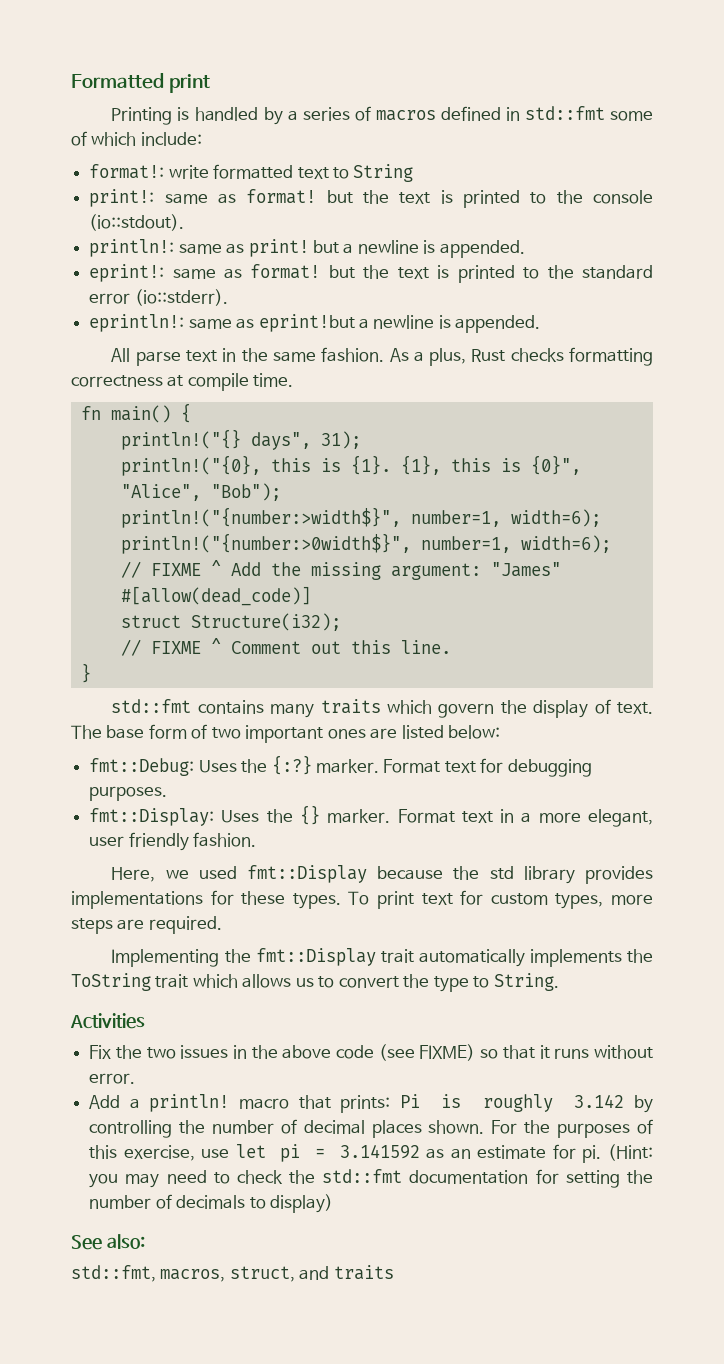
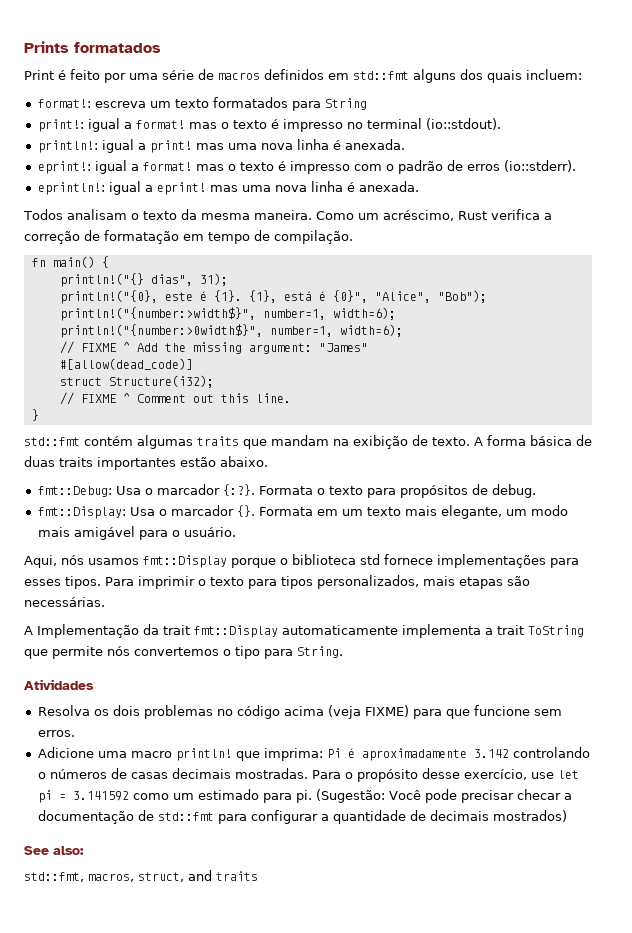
[71,73,211,93] [111,106,653,125] [71,131,202,146] [89,164,414,182] [89,189,654,208] [89,214,185,231] [89,239,525,258] [89,264,654,283] [89,289,228,306] [89,314,541,333] [111,347,653,366] [71,373,294,391] Formatted print // Printing is handled by a series of macros defined in std::fmt some of which include: // format!: write formatted text to String // print!: same as format! but the text is printed to the console (io::stdout). // println!: same as print! but a newline is appended. // eprint!: same as format! but the text is printed to the standard error (io::stderr). // eprintln!: same as eprint!but a newline is appended. // All parse text in the same fashion. As a plus, Rust checks formatting correctness at compile time. -> [24,41,161,53] [24,69,582,83] [37,97,367,111] [37,118,501,132] [37,139,405,153] [37,160,576,174] [37,181,419,195] [23,209,552,221] [24,230,353,244] Prints formatados // Print é feito por uma série de macros definidos em std::fmt alguns dos quais incluem: // format!: escreva um texto formatados para String // print!: igual a format! mas o texto é impresso no terminal (io::stdout). // println!: igual a print! mas uma nova linha é anexada. // eprint!: igual a format! mas o texto é impresso com o padrão de erros (io::stderr). // eprintln!: igual a eprint! mas uma nova linha é anexada. // Todos analisam o texto da mesma maneira. Como um acréscimo, Rust verifica a correção de formatação em tempo de compilação.
[250,432,311,450] days", -> [150,274,193,286] dias",
[270,455,521,475] this is {1}. {1}, this is -> [164,290,326,303] este é {1}. {1}, está é
[197,699,653,718] [71,724,501,743] [89,755,592,777] [89,786,168,801] [89,805,654,827] [89,832,257,851] [111,865,653,884] [71,890,653,909] [71,916,222,934] [111,948,653,967] [71,973,559,992] [70,1013,145,1029] [89,1044,653,1061] [89,1073,136,1084] [89,1094,653,1113] [89,1119,653,1138] [89,1145,195,1161] contains many traits which govern the display of text. The base form of two important ones are listed below: // fmt::Debug: Uses the {:?} marker. Format text for debugging purposes. // fmt::Display: Uses the {} marker. Format text in a more elegant, user friendly fashion. // Here, we used fmt::Display because the std library provides implementations for these types. To print text for custom types, more steps are required. // Implementing the fmt::Display trait automatically implements the ToString trait which allows us to convert the type to String. // Activities // Fix the two issues in the above code (see FIXME) so that it runs without error. // Add a println! macro that prints: Pi is roughly 3.142 by controlling the number of decimal places shown. For the purposes of this exercise, -> [84,435,592,449] [24,456,268,470] [37,484,536,498] [37,505,568,519] [37,526,236,540] [24,554,579,568] [24,575,530,589] [24,597,105,607] [24,624,584,638] [24,646,343,659] [24,679,94,690] [37,705,562,719] [37,730,75,737] [37,747,590,761] [37,768,527,782] contém algumas traits que mandam na exibição de texto. A forma básica de duas traits importantes estão abaixo. // fmt::Debug: Usa o marcador {:?}. Formata o texto para propósitos de debug. // fmt::Display: Usa o marcador {}. Formata em um texto mais elegante, um modo mais amigável para o usuário. // Aqui, nós usamos fmt::Display porque o biblioteca std fornece implementações para esses tipos. Para imprimir o texto para tipos personalizados, mais etapas são necessárias. // A Implementação da trait fmt::Display automaticamente implementa a trait ToString que permite nós convertemos o tipo para String. // Atividades // Resolva os dois problemas no código acima (veja FIXME) para que funcione sem erros. // Adicione uma macro println! que imprima: Pi é aproximadamente 3.142 controlando o números de casas decimais mostradas. Para o propósito desse exercício,
[426,1144,653,1163] [89,1169,654,1188] [89,1194,333,1213] as an estimate for pi. (Hint: you may need to check the std::fmt documentation for setting the number of decimals to display) -> [132,789,572,803] [37,810,567,824] como um estimado para pi. (Sugestão: Você pode precisar checar a documentação de std::fmt para configurar a quantidade de decimais mostrados)

